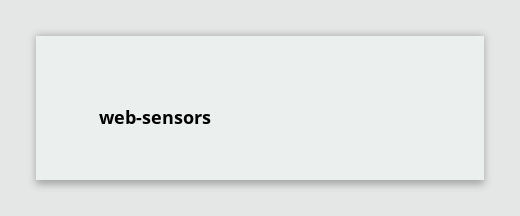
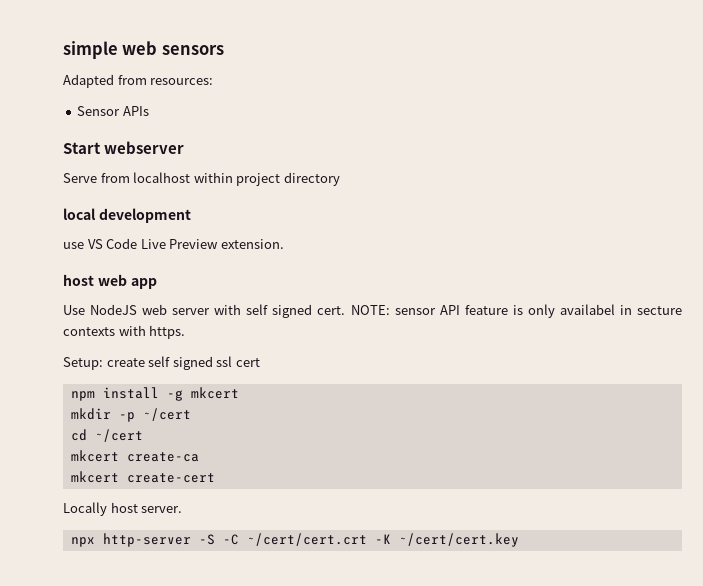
[99,110,211,124] web-sensors -> [63,41,224,59] [63,74,214,88] [77,106,149,116] [63,141,185,154] [63,172,340,186] [63,208,191,223] [63,238,284,249] [63,274,157,289] [63,304,682,318] [63,325,186,339] [63,356,260,370] [70,387,239,401] [70,408,191,422] [70,429,143,442] [70,450,199,462] [70,471,215,483] [63,502,183,516] [70,533,519,547] simple web sensors // Adapted from resources: // Sensor APIs // Start webserver // Serve from localhost within project directory // local development // use VS Code Live Preview extension. // host web app // Use NodeJS web server with self signed cert. NOTE: sensor API feature is only availabel in secture contexts with https. // Setup: create self signed ssl cert // npm install -g mkcert // mkdir -p ~/cert // cd ~/cert // mkcert create-ca // mkcert create-cert // Locally host server. // npx http-server -S -C ~/cert/cert.crt -K ~/cert/cert.key

